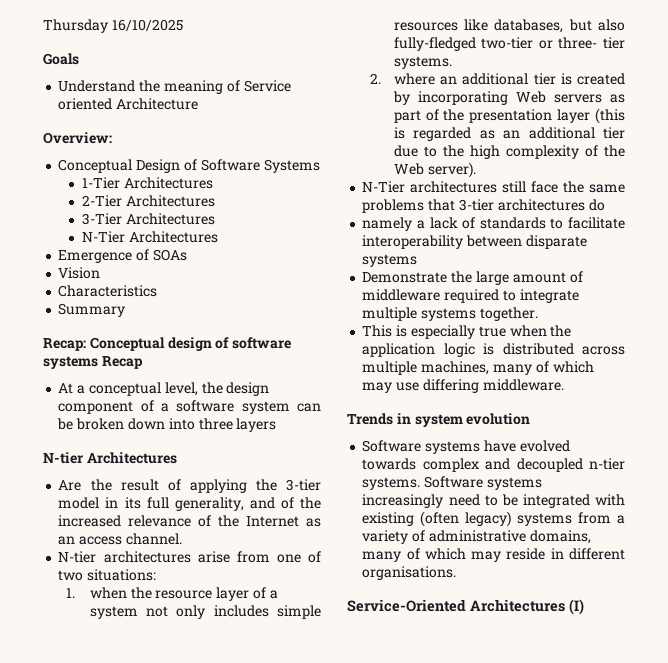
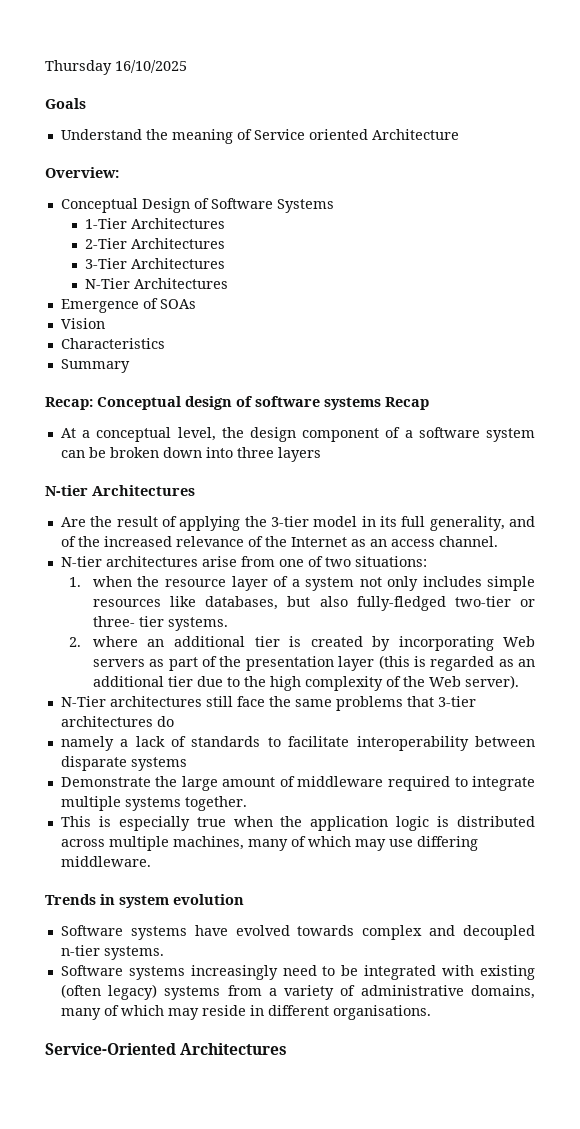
(421, 483) none -> (164, 953) //
[569,599,584,615] (I) -> (288, 1049) none

